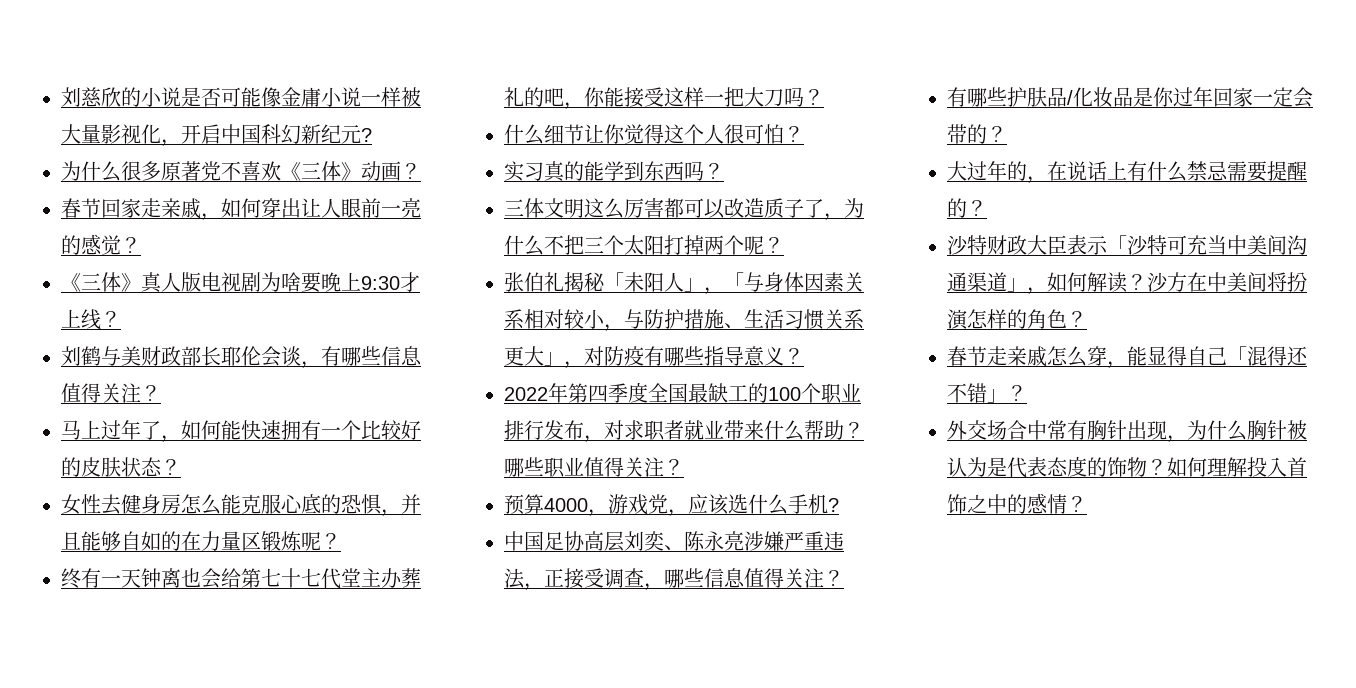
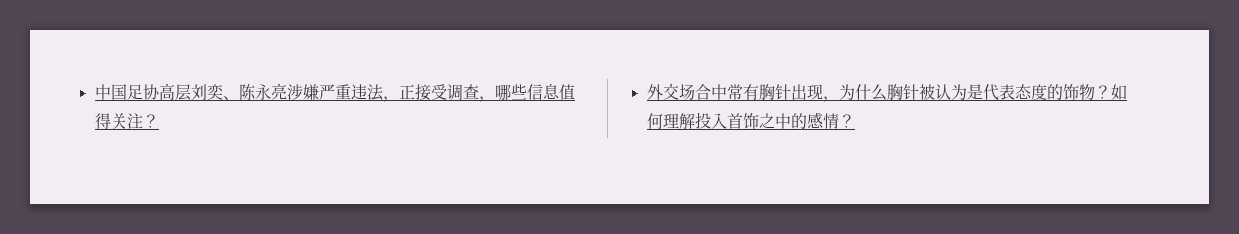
[61,87,421,107] [61,124,372,147] [61,161,421,182] [61,198,421,221] [61,234,141,255] [61,272,420,293] [61,309,121,330] [61,346,422,369] [61,383,161,403] [61,420,421,443] [61,457,181,477] [61,494,421,517] [61,531,341,551] [61,568,421,589] [504,87,824,110] [504,124,804,145] [504,161,724,182] [504,198,864,221] [504,235,784,256] [504,272,864,295] [504,309,864,332] [504,346,804,369] [504,382,861,404] [504,420,864,443] [504,457,684,478] [504,494,839,517] 刘慈欣的小说是否可能像金庸小说一样被大量影视化，开启中国科幻新纪元? // 为什么很多原著党不喜欢《三体》动画？ // 春节回家走亲戚，如何穿出让人眼前一亮的感觉？ // 《三体》真人版电视剧为啥要晚上9:30才上线？ // 刘鹤与美财政部长耶伦会谈，有哪些信息值得关注？ // 马上过年了，如何能快速拥有一个比较好的皮肤状态？ // 女性去健身房怎么能克服心底的恐惧，并且能够自如的在力量区锻炼呢？ // 终有一天钟离也会给第七十七代堂主办葬礼的吧，你能接受这样一把大刀吗？ // 什么细节让你觉得这个人很可怕？ // 实习真的能学到东西吗？ // 三体文明这么厉害都可以改造质子了，为什么不把三个太阳打掉两个呢？ // 张伯礼揭秘「未阳人」，「与身体因素关系相对较小，与防护措施、生活习惯关系更大」，对防疫有哪些指导意义？ // 2022年第四季度全国最缺工的100个职业排行发布，对求职者就业带来什么帮助？哪些职业值得关注？ // 预算4000，游戏党，应该选什么手机? // -> (94, 92) none
[947,87,1313,108] [947,124,1007,144] [947,161,1307,184] [947,198,987,218] [947,235,1307,255] [947,272,1307,295] [947,309,1087,330] [947,346,1308,369] [947,383,1027,403] // 有哪些护肤品/化妆品是你过年回家一定会带的？ // 大过年的，在说话上有什么禁忌需要提醒的？ // 沙特财政大臣表示「沙特可充当中美间沟通渠道」，如何解读？沙方在中美间将扮演怎样的角色？ // 春节走亲戚怎么穿，能显得自己「混得还不错」？ -> (159, 121) none

